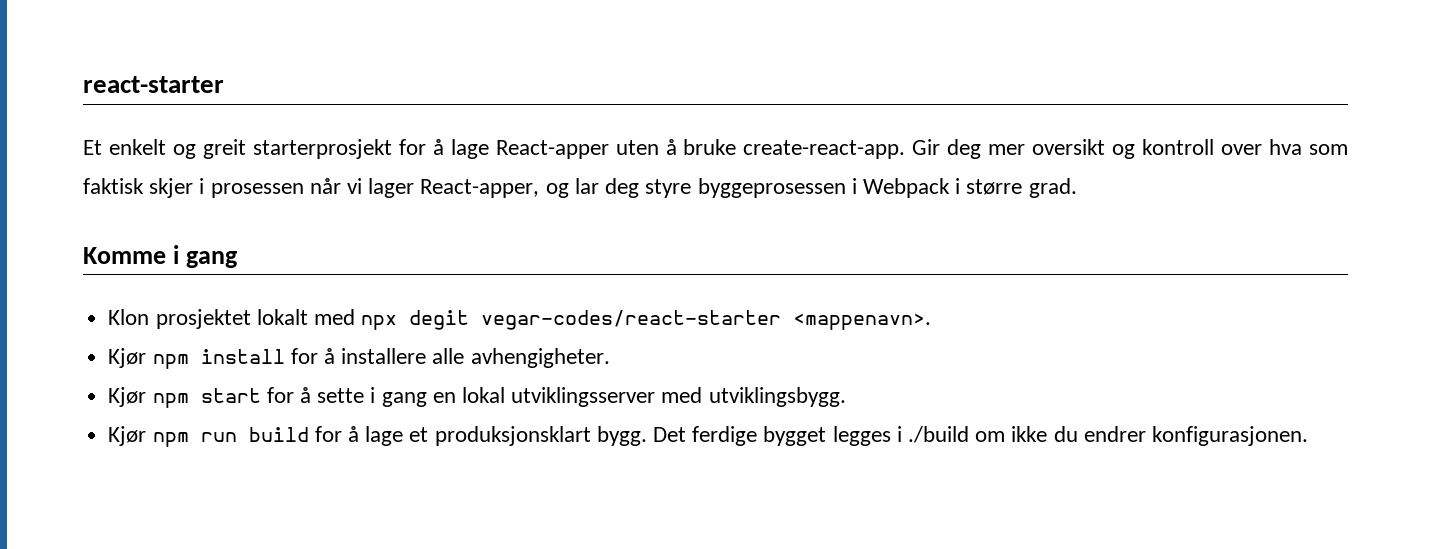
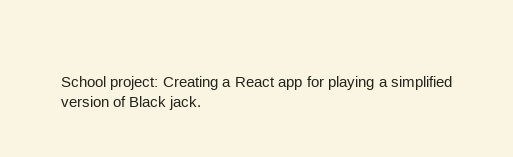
[83,76,224,93] [83,139,1349,159] [83,178,1077,198] [83,245,238,268] [108,309,932,330] [108,348,610,369] [108,387,846,408] [108,426,1309,447] react-starter // Et enkelt og greit starterprosjekt for å lage React-apper uten å bruke create-react-app. Gir deg mer oversikt og kontroll over hva som faktisk skjer i prosessen når vi lager React-apper, og lar deg styre byggeprosessen i Webpack i større grad. // Komme i gang // Klon prosjektet lokalt med npx degit vegar-codes/react-starter <mappenavn>. // Kjør npm install for å installere alle avhengigheter. // Kjør npm start for å sette i gang en lokal utviklingsserver med utviklingsbygg. // Kjør npm run build for å lage et produksjonsklart bygg. Det ferdige bygget legges i ./build om ikke du endrer konfigurasjonen. -> [61,76,453,90] [61,96,202,110] School project: Creating a React app for playing a simplified version of Black jack.

